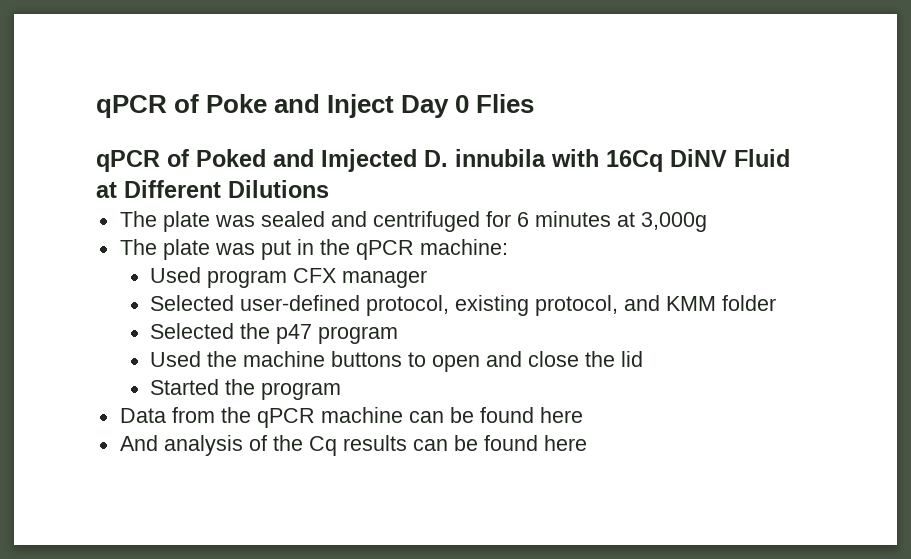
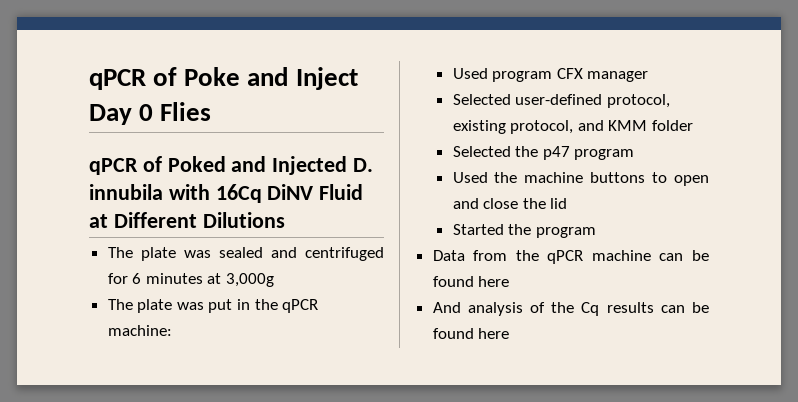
[321,149,417,172] Imjected -> [272,156,348,175] Injected

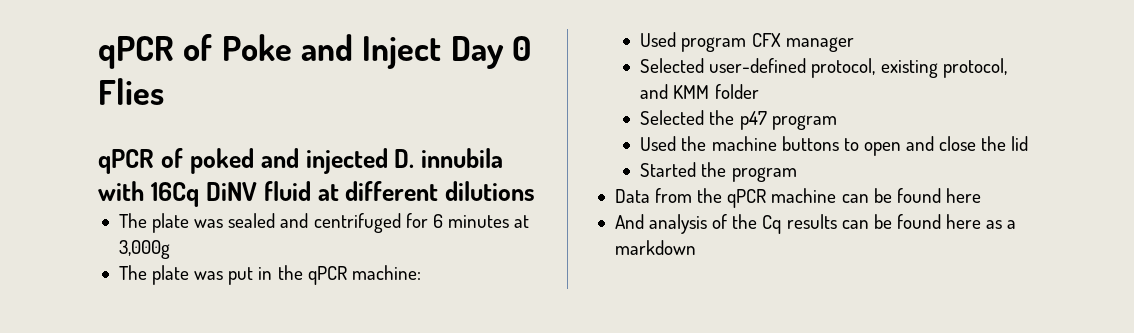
[167,156,348,175] Poked and Injected -> [189,148,388,174] poked and injected
[319,184,364,200] [89,212,285,228] Fluid at Different Dilutions -> [263,181,536,201] fluid at different dilutions
(510, 333) none -> [986,220,1017,229] [614,240,696,255] as a markdown

